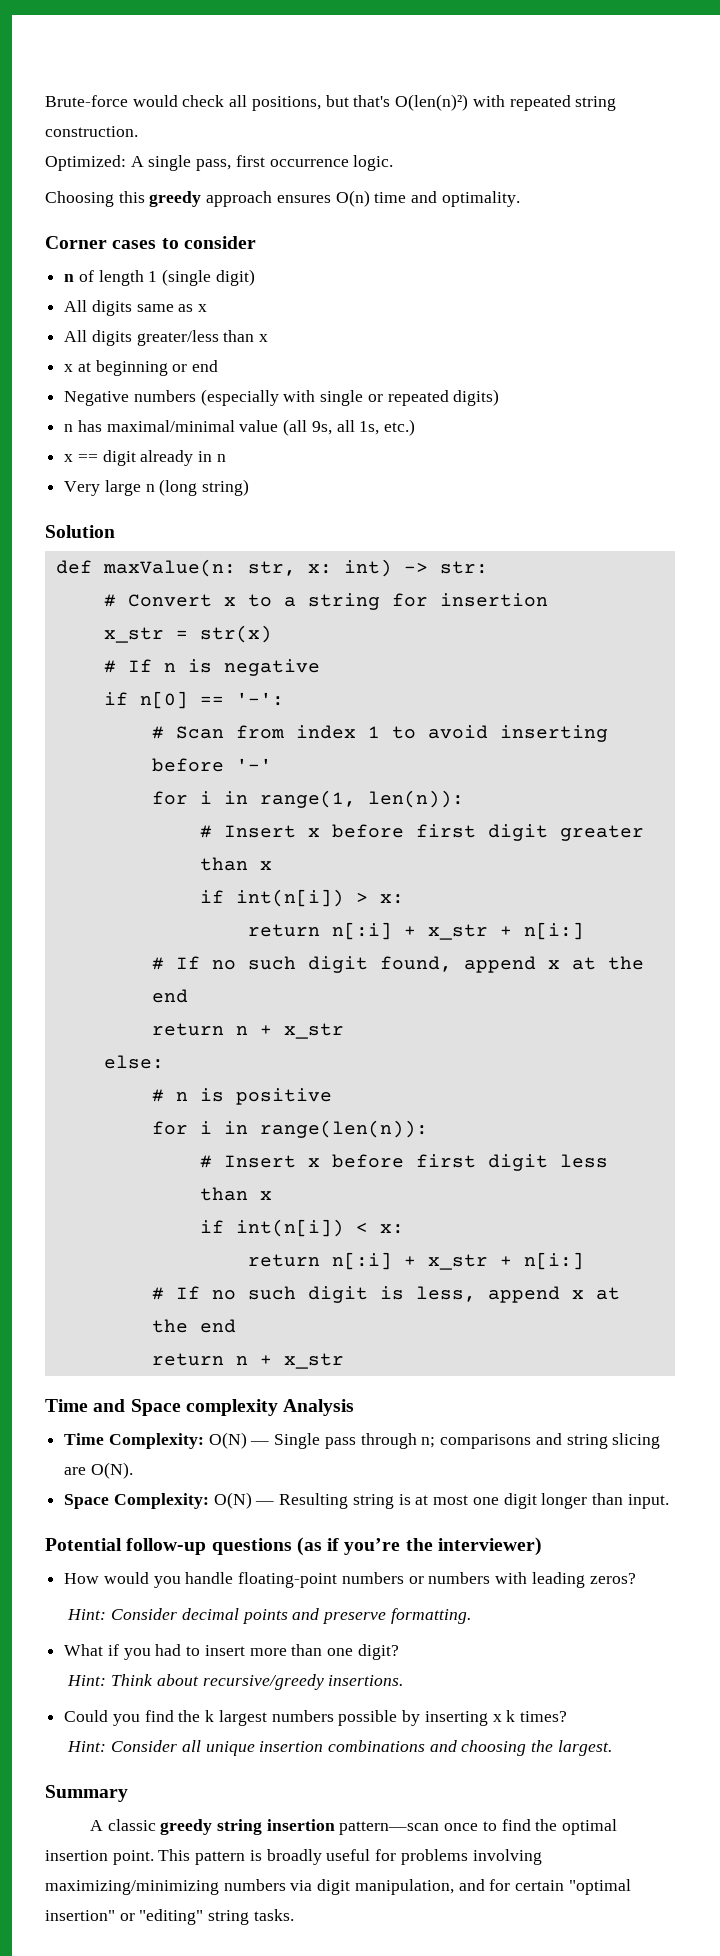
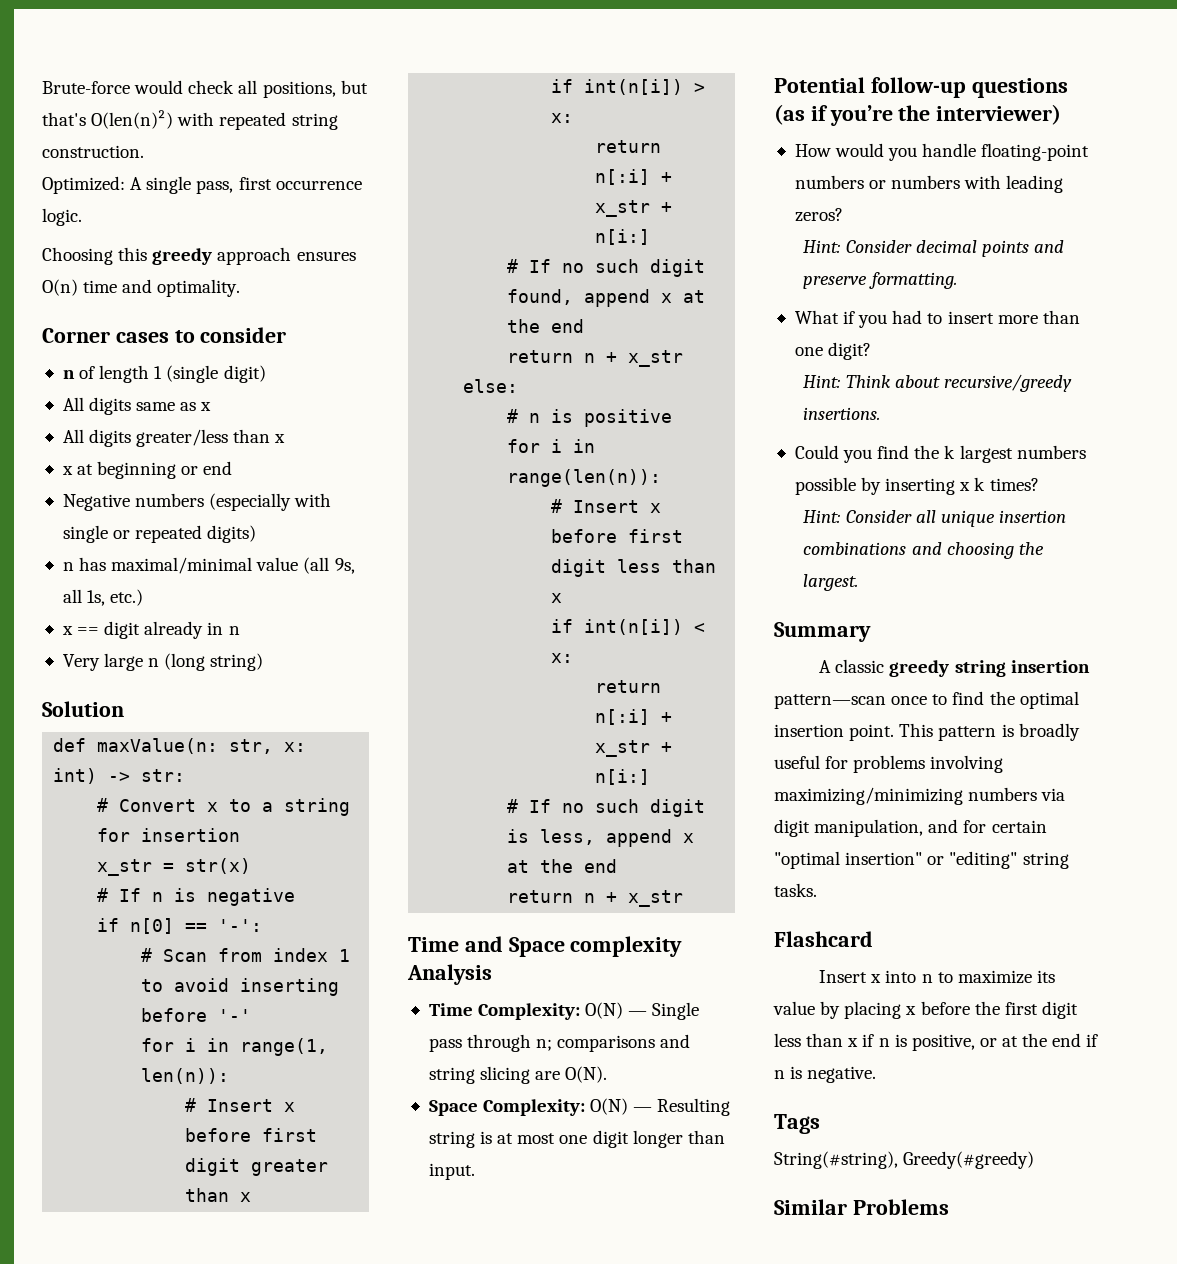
(294, 1915) none -> [774,931,873,947] [819,970,1055,984] [773,1001,1078,1019] [774,1033,1099,1051] [774,1066,877,1083] [774,1114,820,1134] [774,1151,1035,1169] [774,1199,949,1215] // Flashcard // Insert x into n to maximize its value by placing x before the first digit less than x if n is positive, or at the end if n is negative. // Tags // String(#string), Greedy(#greedy) // Similar Problems

